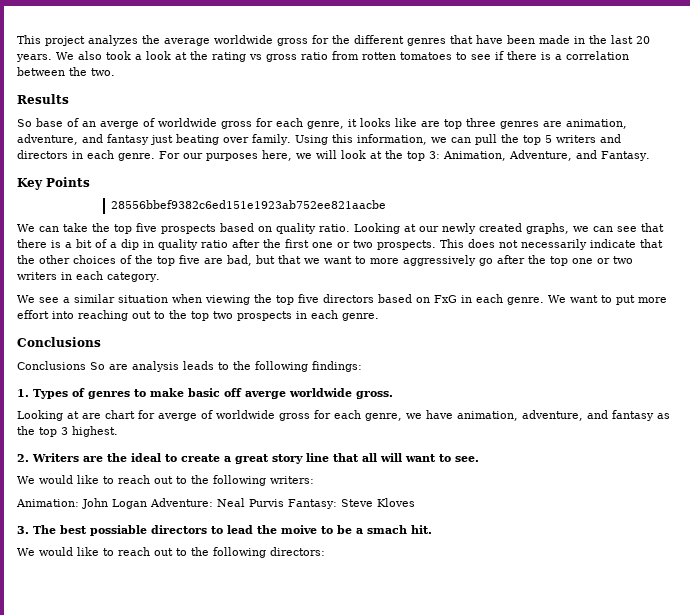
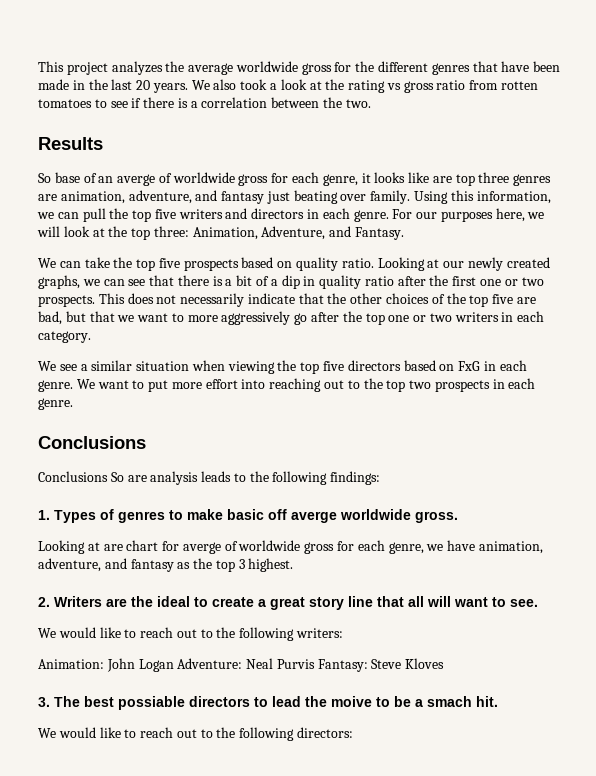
[544,135,552,143] 5 -> [154,209,176,219] five
[429,151,440,159] 3: -> [153,226,189,237] three:
[17,177,90,190] [111,200,387,209] // Key Points // 28556bbef9382c6ed151e1923ab752ee821aacbe -> (405, 233) none

